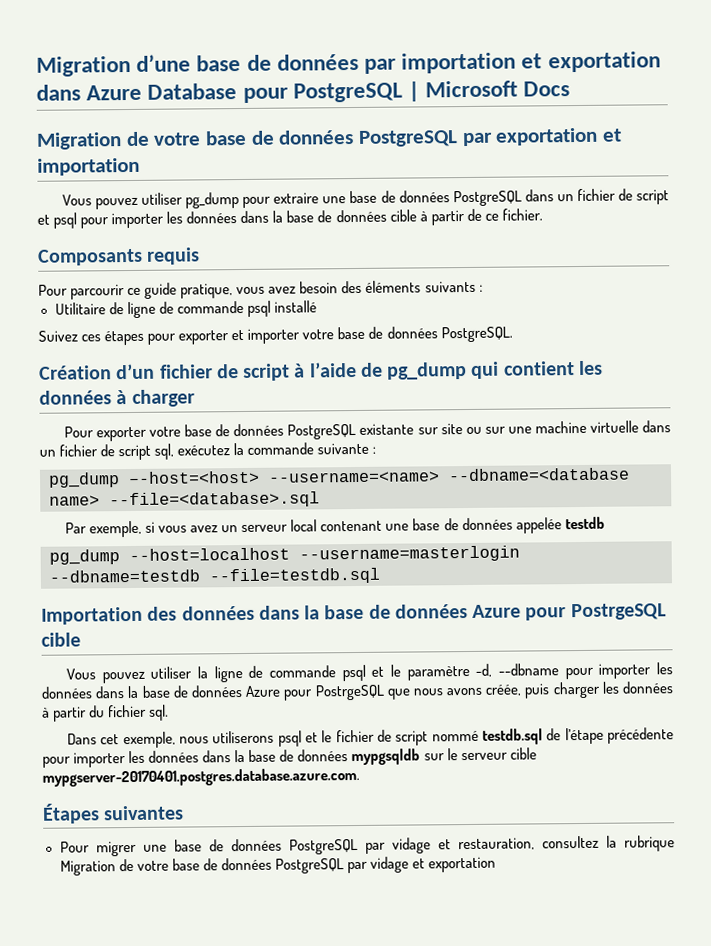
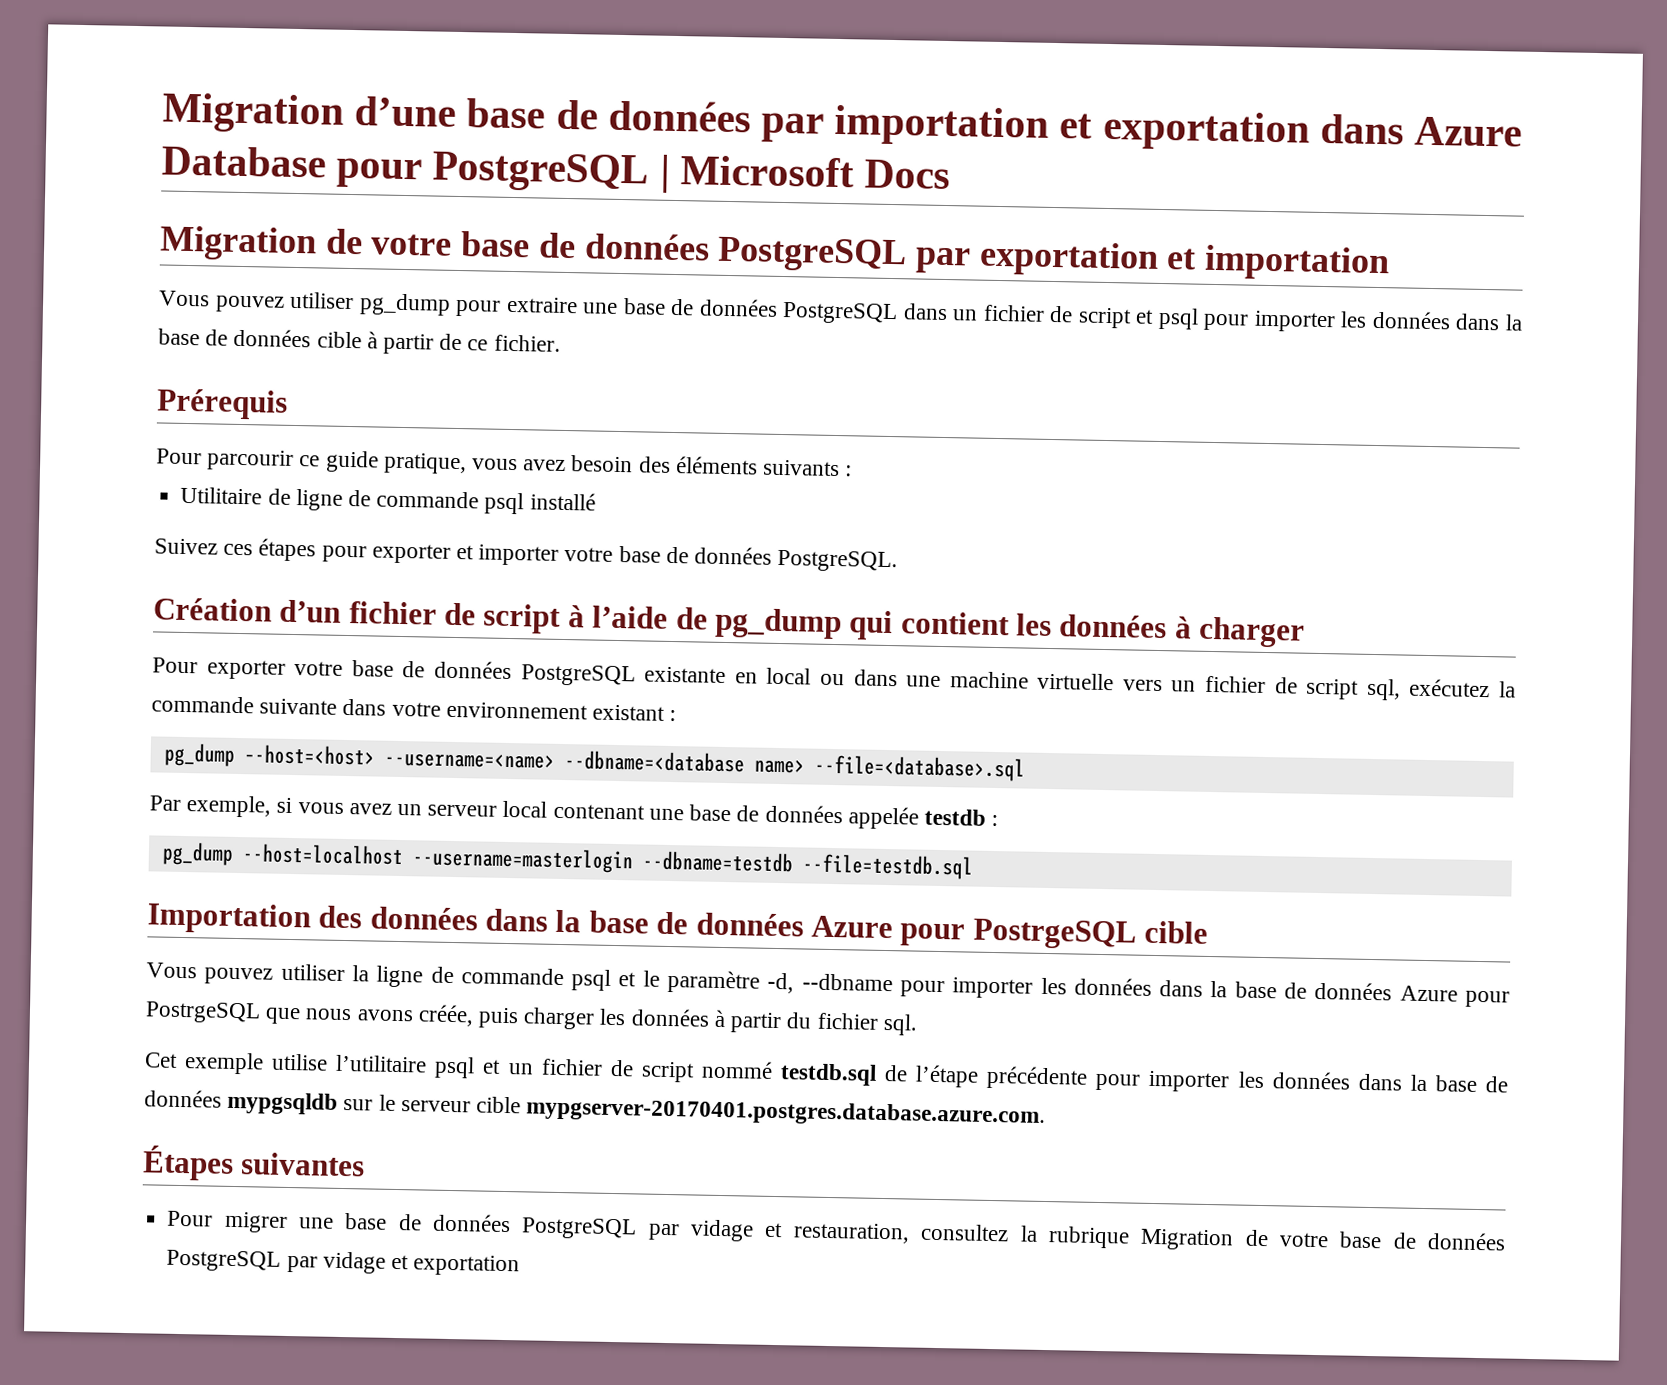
[38,247,201,266] Composants requis -> [156,388,288,420] Prérequis
[417,423,506,435] sur site ou sur -> [734,667,898,687] en local ou dans
[642,420,671,433] dans -> [1122,679,1163,692] vers
(370, 448) none -> [342,698,666,721] dans votre environnement existant
(605, 523) none -> [991,814,999,827] :
[66,730,333,749] Dans cet exemple, nous utiliserons psql et le -> [144,1052,534,1079] Cet exemple utilise l’utilitaire psql et un

